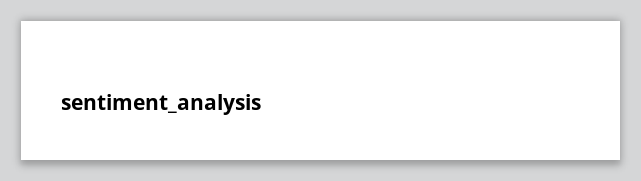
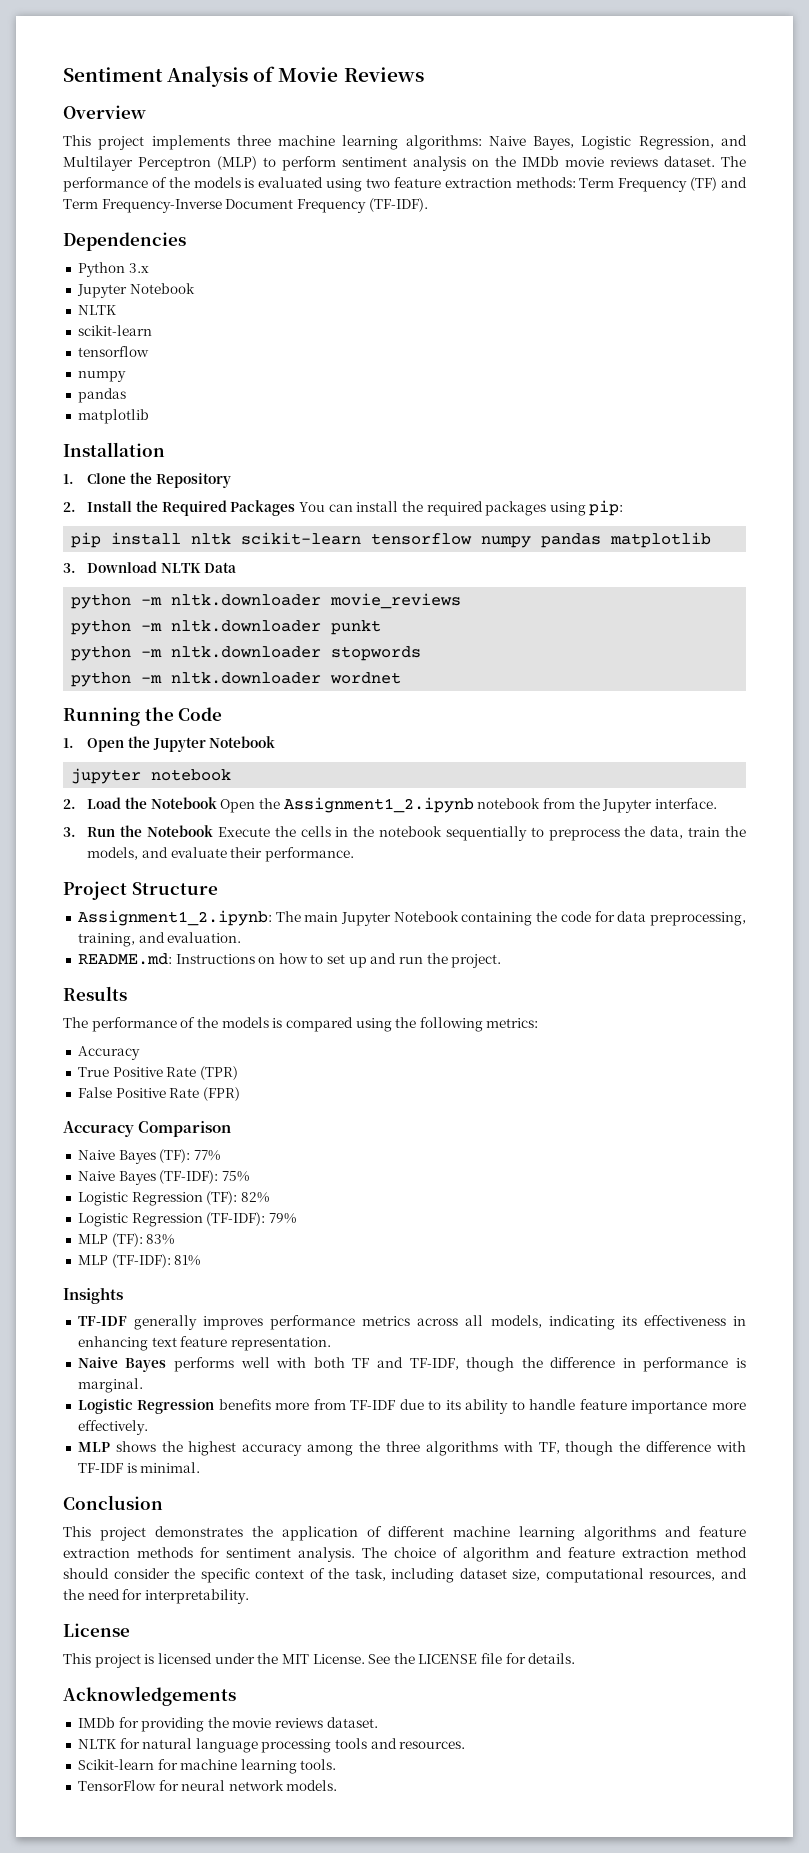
[61,94,261,115] sentiment_analysis -> [63,66,424,87] [63,105,146,119] [63,135,747,150] [63,156,746,171] [63,177,747,192] [63,198,428,213] [63,232,186,251] [77,262,149,277] [76,283,195,298] [77,305,116,315] [77,325,152,336] [77,346,149,357] [77,371,126,382] [77,388,126,403] [77,409,149,424] [63,442,165,457] [63,472,231,488] [63,500,624,516] [71,532,712,548] [63,561,236,573] [71,593,462,609] [71,620,382,635] [71,646,422,661] [71,672,402,687] [63,707,223,726] [63,736,276,752] [71,768,232,784] [63,797,717,813] [63,825,746,841] [87,847,354,862] [63,881,218,900] [77,910,746,926] [77,932,242,947] [77,953,502,968] [63,986,127,1001] [63,1017,539,1032] [77,1046,140,1060] [77,1066,238,1080] [77,1087,240,1101] [63,1121,232,1137] [77,1149,220,1164] [77,1170,249,1185] [77,1191,269,1206] [77,1212,296,1227] [77,1233,175,1247] [77,1254,201,1268] [63,1287,123,1304] [77,1315,747,1330] [77,1336,331,1351] [77,1357,747,1372] [77,1378,143,1393] [77,1399,746,1414] [77,1420,148,1435] [77,1441,746,1456] [77,1462,201,1473] [63,1495,163,1510] [63,1526,746,1541] [63,1547,747,1562] [63,1568,748,1583] [63,1589,249,1604] [63,1623,130,1637] [63,1653,576,1668] [63,1686,236,1706] [77,1717,378,1732] [77,1738,466,1753] [77,1759,337,1774] [77,1780,338,1791] Sentiment Analysis of Movie Reviews // Overview // This project implements three machine learning algorithms: Naive Bayes, Logistic Regression, and Multilayer Perceptron (MLP) to perform sentiment analysis on the IMDb movie reviews dataset. The performance of the models is evaluated using two feature extraction methods: Term Frequency (TF) and Term Frequency-Inverse Document Frequency (TF-IDF). // Dependencies // Python 3.x // Jupyter Notebook // NLTK // scikit-learn // tensorflow // numpy // pandas // matplotlib // Installation // 1. Clone the Repository // 2. Install the Required Packages You can install the required packages using pip: // pip install nltk scikit-learn tensorflow numpy pandas matplotlib // 3. Download NLTK Data // python -m nltk.downloader movie_reviews // python -m nltk.downloader punkt // python -m nltk.downloader stopwords // python -m nltk.downloader wordnet // Running the Code // 1. Open the Jupyter Notebook // jupyter notebook // 2. Load the Notebook Open the Assignment1_2.ipynb notebook from the Jupyter interface. // 3. Run the Notebook Execute the cells in the notebook sequentially to preprocess the data, train the models, and evaluate their performance. // Project Structure // Assignment1_2.ipynb: The main Jupyter Notebook containing the code for data preprocessing, training, and evaluation. // README.md: Instructions on how to set up and run the project. // Results // The performance of the models is compared using the following metrics: // Accuracy // True Positive Rate (TPR) // False Positive Rate (FPR) // Accuracy Comparison // Naive Bayes (TF): 77% // Naive Bayes (TF-IDF): 75% // Logistic Regression (TF): 82% // Logistic Regression (TF-IDF): 79% // MLP (TF): 83% // MLP (TF-IDF): 81% // Insights // TF-IDF generally improves performance metrics across all models, indicating its effectiveness in enhancing text feature representation. // Naive Bayes performs well with both TF and TF-IDF, though the difference in performance is marginal. // Logistic Regression benefits more from TF-IDF due to its ability to handle feature importance more effectively. // MLP shows the highest accuracy among the three algorithms with TF, though the difference with TF-IDF is minimal. // Conclusion // This project demonstrates the application of different machine learning algorithms and feature extraction methods for sentiment analysis. The choice of algorithm and feature extraction method should consider the specific context of the task, including dataset size, computational resources, and the need for interpretability. // License // This project is licensed under the MIT License. See the LICENSE file for details. // Acknowledgements // IMDb for providing the movie reviews dataset. // NLTK for natural language processing tools and resources. // Scikit-learn for machine learning tools. // TensorFlow for neural network models.

